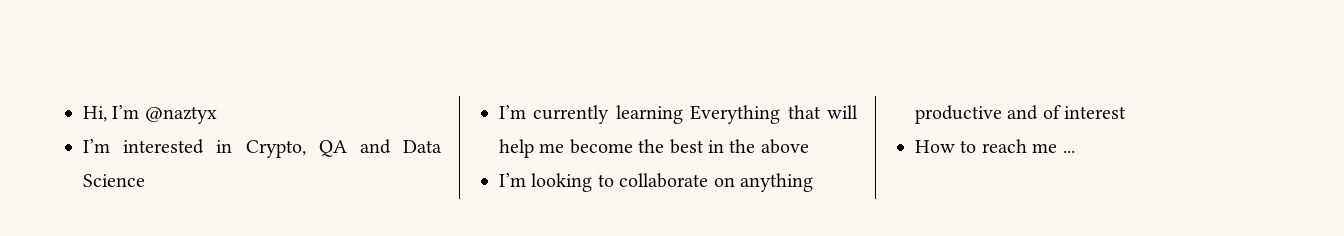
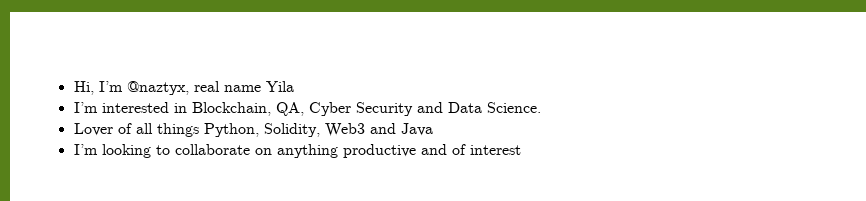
[144,106,217,124] @naztyx -> [126,81,294,95] @naztyx, real name Yila
[245,139,443,158] [83,174,145,187] [499,105,858,124] [499,139,809,158] Crypto, QA and Data Science // I’m currently learning Everything that will help me become the best in the above -> [191,102,541,116] [73,123,433,137] Blockchain, QA, Cyber Security and Data Science. // Lover of all things Python, Solidity, Web3 and Java
[915,139,1075,153] // How to reach me ... -> (521, 150) none

